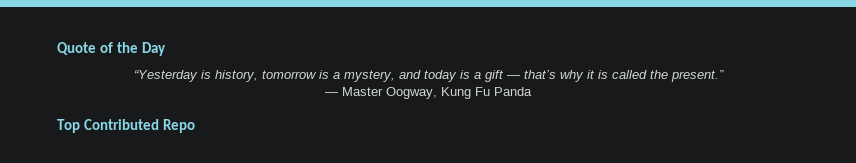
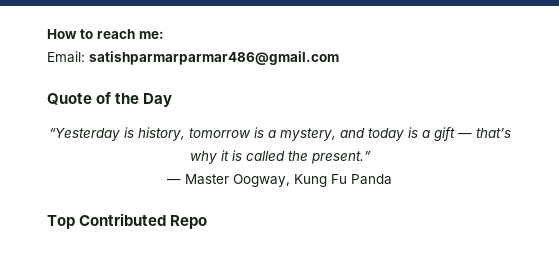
(57, 48) none -> [47,29,164,39] [47,51,339,65] How to reach me: // Email: satishparmarparmar486@gmail.com //

